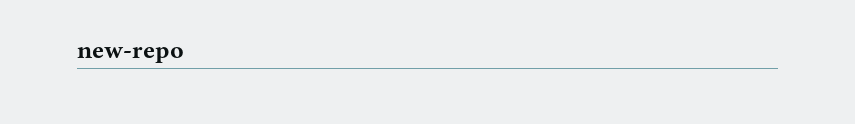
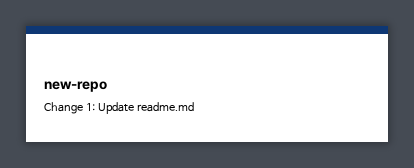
(184, 55) none -> [44,102,194,114] // Change 1: Update readme.md

